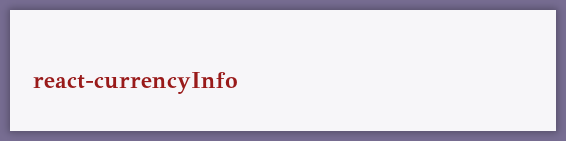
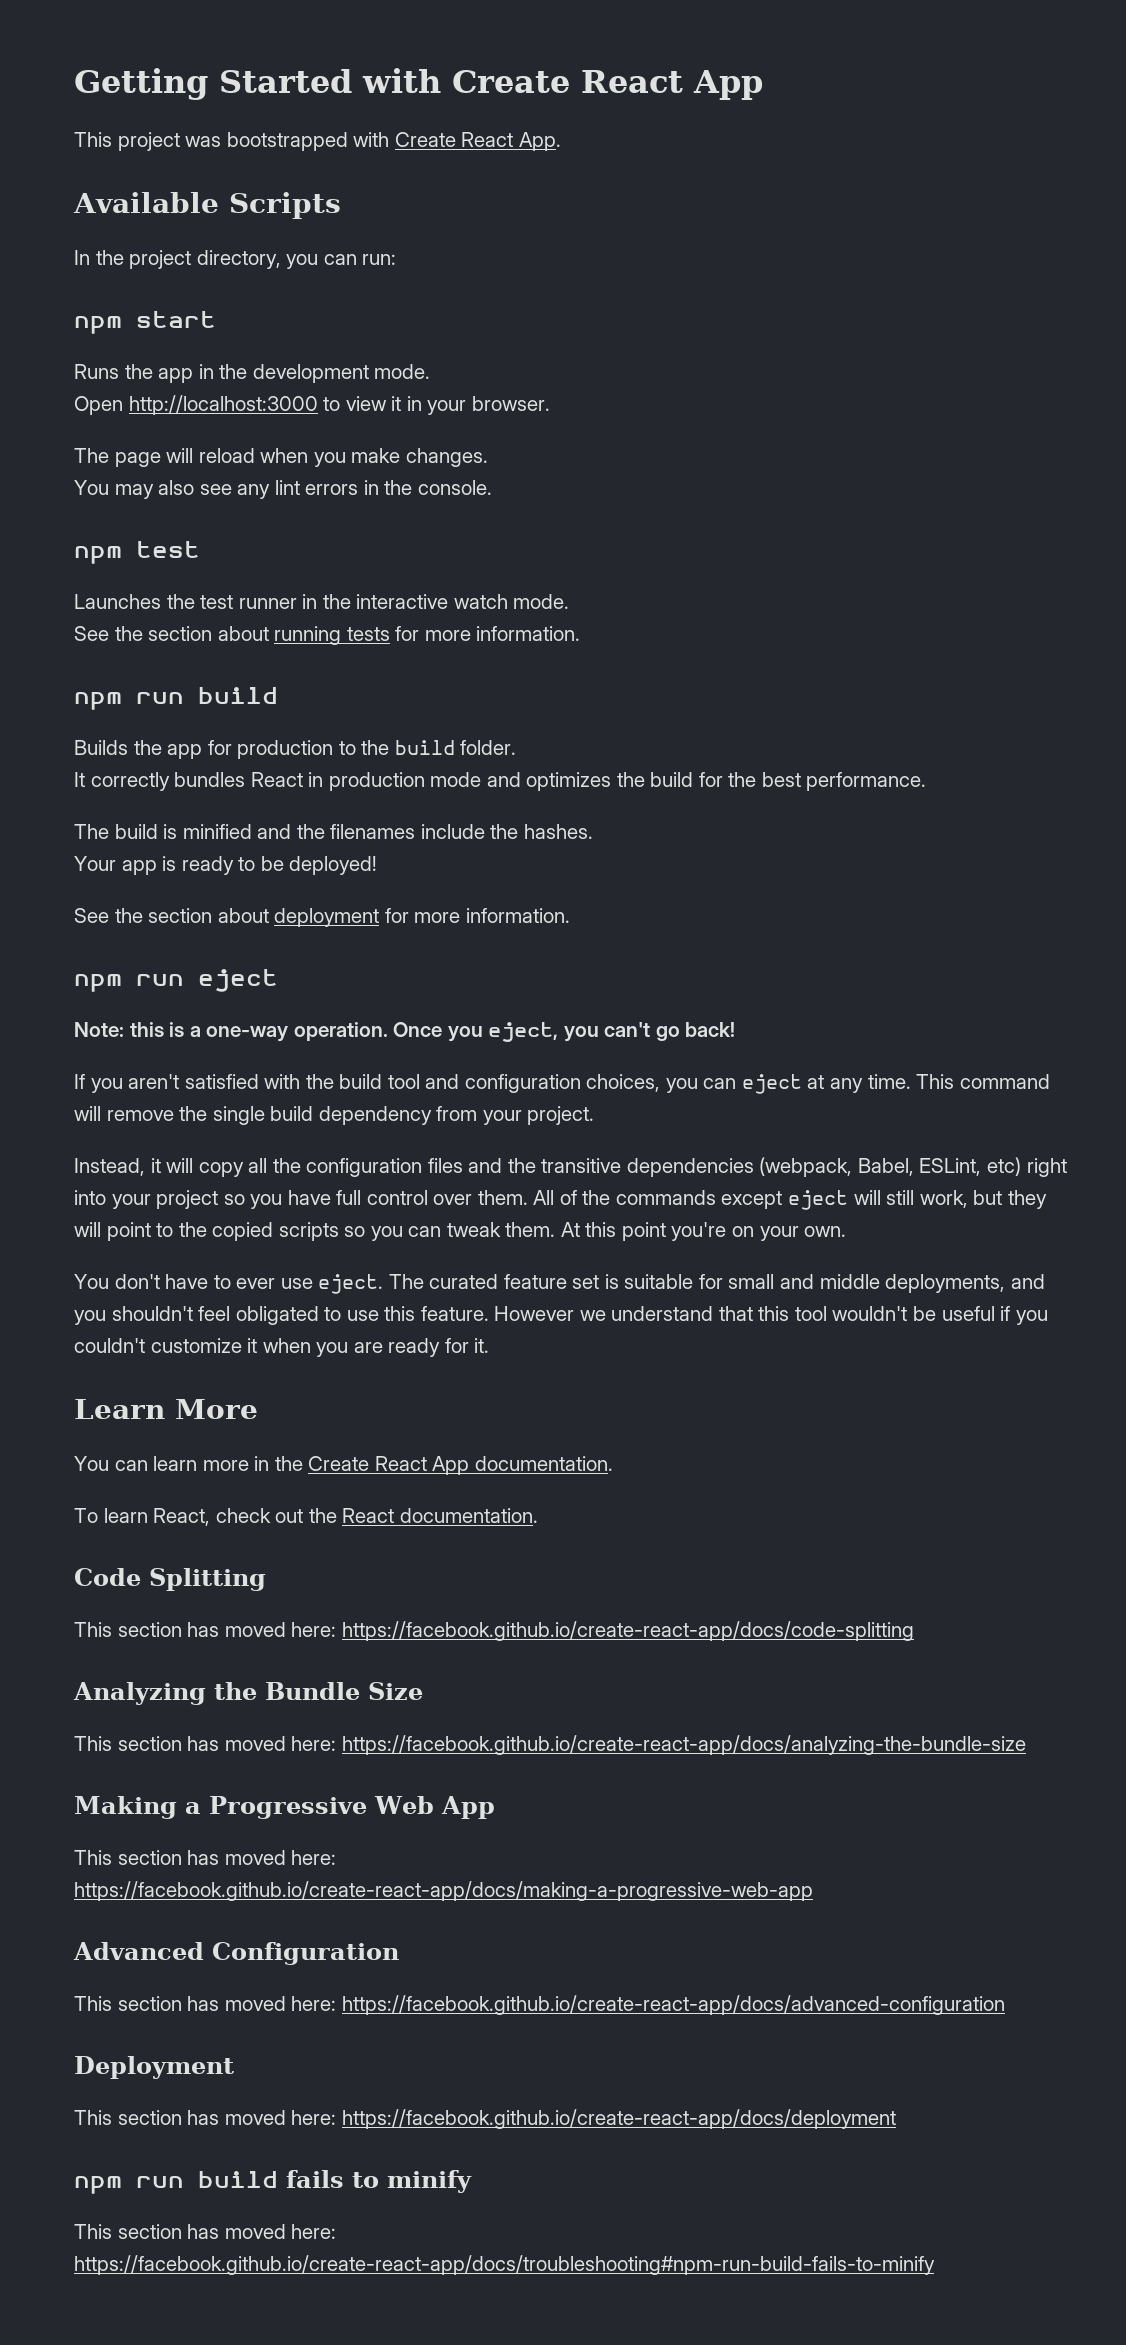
[33,72,238,94] react-currencyInfo -> [74,68,763,100] [74,132,561,151] [73,192,341,219] [74,250,397,269] [74,311,216,334] [74,364,431,383] [74,395,550,415] [74,448,488,467] [74,480,492,499] [74,541,200,564] [74,594,570,609] [74,626,581,645] [74,687,278,710] [74,740,517,759] [74,772,927,791] [74,824,593,839] [74,856,378,875] [74,908,570,927] [74,969,278,992] [74,1022,736,1042] [74,1074,1050,1094] [74,1106,595,1125] [74,1157,1067,1177] [74,1190,1047,1210] [74,1222,847,1241] [74,1274,1045,1294] [74,1306,1048,1325] [74,1338,490,1357] [74,1399,258,1419] [74,1456,613,1475] [74,1508,538,1526] [74,1568,266,1591] [74,1621,914,1641] [73,1682,423,1705] [74,1735,1026,1755] [74,1796,495,1819] [74,1850,337,1865] [74,1881,813,1901] [73,1942,399,1965] [74,1995,1005,2015] [74,2056,234,2079] [74,2109,896,2129] [74,2170,472,2194] [74,2224,337,2239] [74,2255,935,2275] Getting Started with Create React App // This project was bootstrapped with Create React App. // Available Scripts // In the project directory, you can run: // npm start // Runs the app in the development mode. // Open http://localhost:3000 to view it in your browser. // The page will reload when you make changes. // You may also see any lint errors in the console. // npm test // Launches the test runner in the interactive watch mode. // See the section about running tests for more information. // npm run build // Builds the app for production to the build folder. // It correctly bundles React in production mode and optimizes the build for the best performance. // The build is minified and the filenames include the hashes. // Your app is ready to be deployed! // See the section about deployment for more information. // npm run eject // Note: this is a one-way operation. Once you eject, you can't go back! // If you aren't satisfied with the build tool and configuration choices, you can eject at any time. This command will remove the single build dependency from your project. // Instead, it will copy all the configuration files and the transitive dependencies (webpack, Babel, ESLint, etc) right into your project so you have full control over them. All of the commands except eject will still work, but they will point to the copied scripts so you can tweak them. At this point you're on your own. // You don't have to ever use eject. The curated feature set is suitable for small and middle deployments, and you shouldn't feel obligated to use this feature. However we understand that this tool wouldn't be useful if you couldn't customize it when you are ready for it. // Learn More // You can learn more in the Create React App documentation. // To learn React, check out the React documentation. // Code Splitting // This section has moved here: https://facebook.github.io/create-react-app/docs/code-splitting // Analyzing the Bundle Size // This section has moved here: https://facebook.github.io/create-react-app/docs/analyzing-the-bundle-size // Making a Progressive Web App // This section has moved here: https://facebook.github.io/create-react-app/docs/making-a-progressive-web-app // Advanced Configuration // This section has moved here: https://facebook.github.io/create-react-app/docs/advanced-configuration // Deployment // This section has moved here: https://facebook.github.io/create-react-app/docs/deployment // npm run build fails to minify // This section has moved here: https://facebook.github.io/create-react-app/docs/troubleshooting#npm-run-build-fails-to-minify

